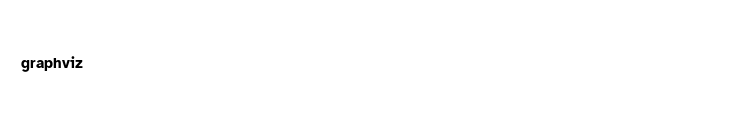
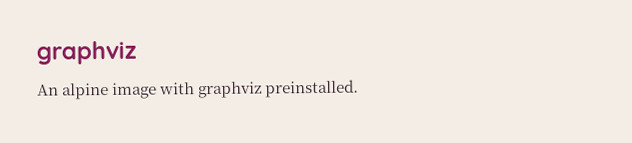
[21,56,83,72] graphviz -> [36,40,137,65] [37,79,360,100] graphviz // An alpine image with graphviz preinstalled.

